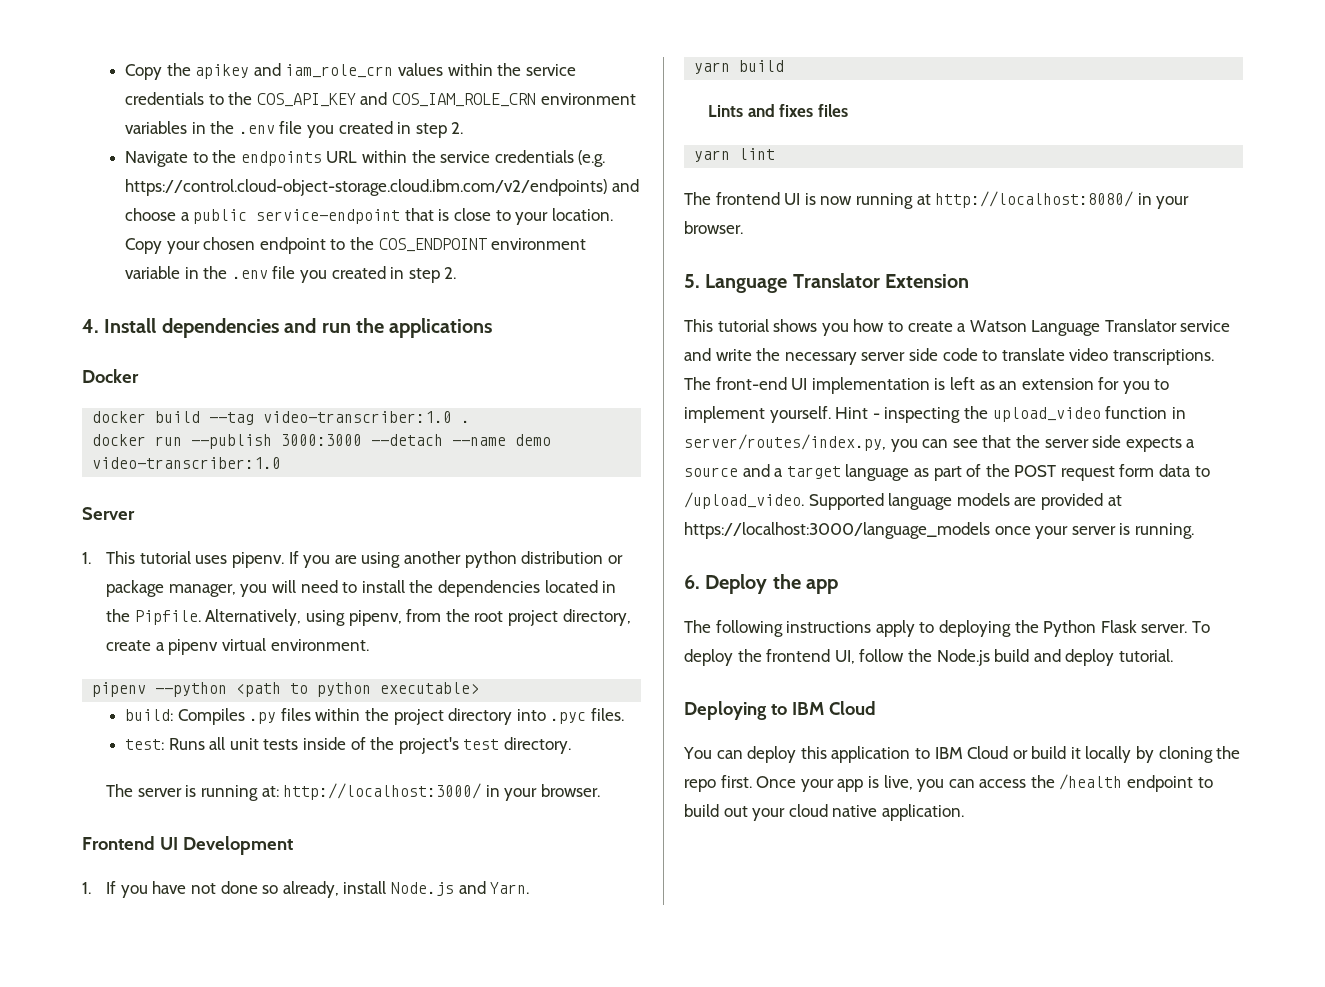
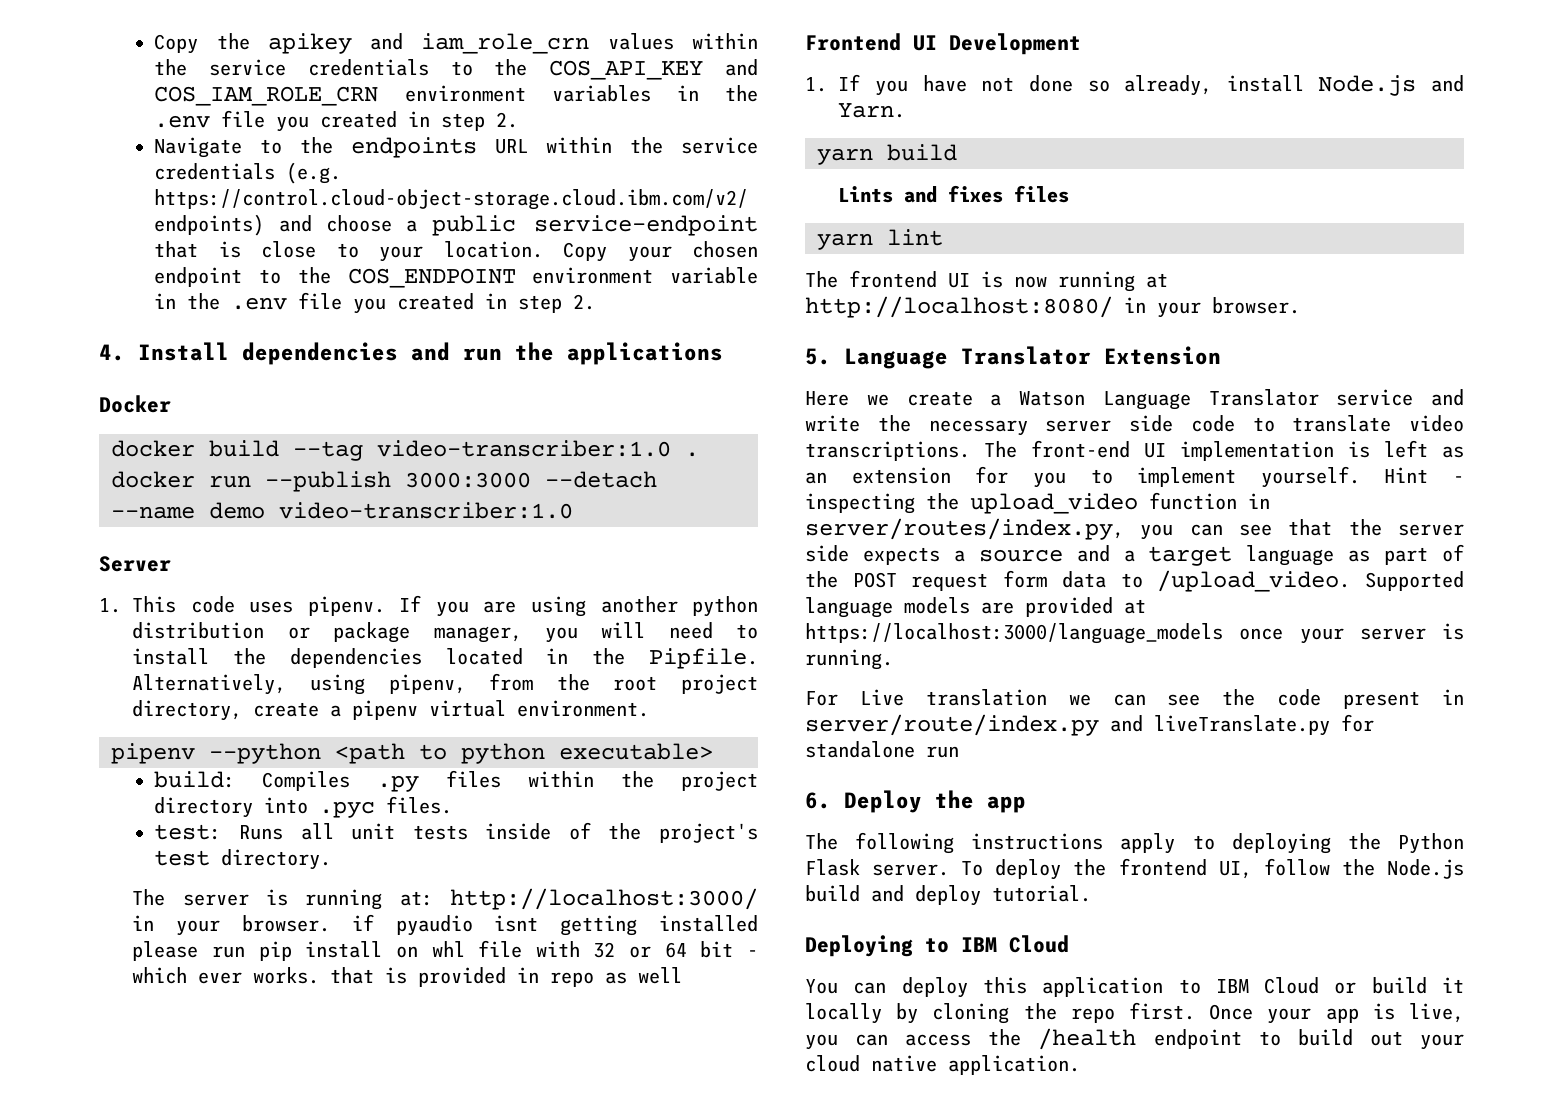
[139,551,191,564] tutorial -> [190,596,235,613] code
(601, 790) none -> [351,914,758,936] [132,940,759,961] [132,967,683,987] if pyaudio isnt getting installed please run pip install on whl file with 32 or 64 bit - which ever works. that is provided in repo as well
[684,319,903,336] This tutorial shows you how to -> [805,391,889,406] Here we
(1194, 531) none -> [805,689,1465,709] [805,714,1374,736] [805,741,959,758] // For Live translation we can see the code present in server/route/index.py and liveTranslate.py for standalone run

